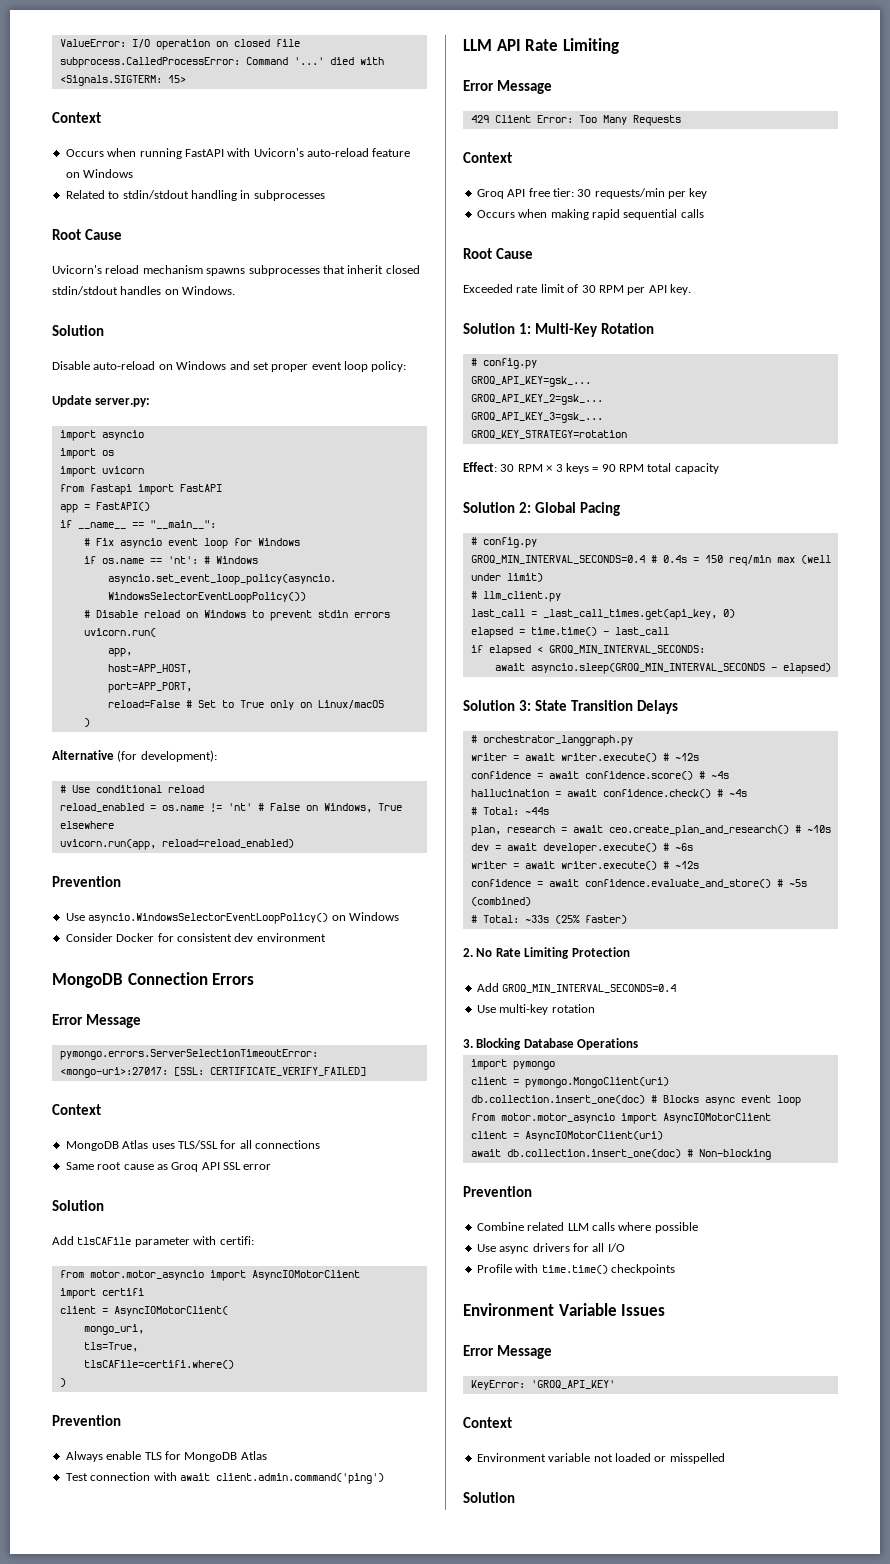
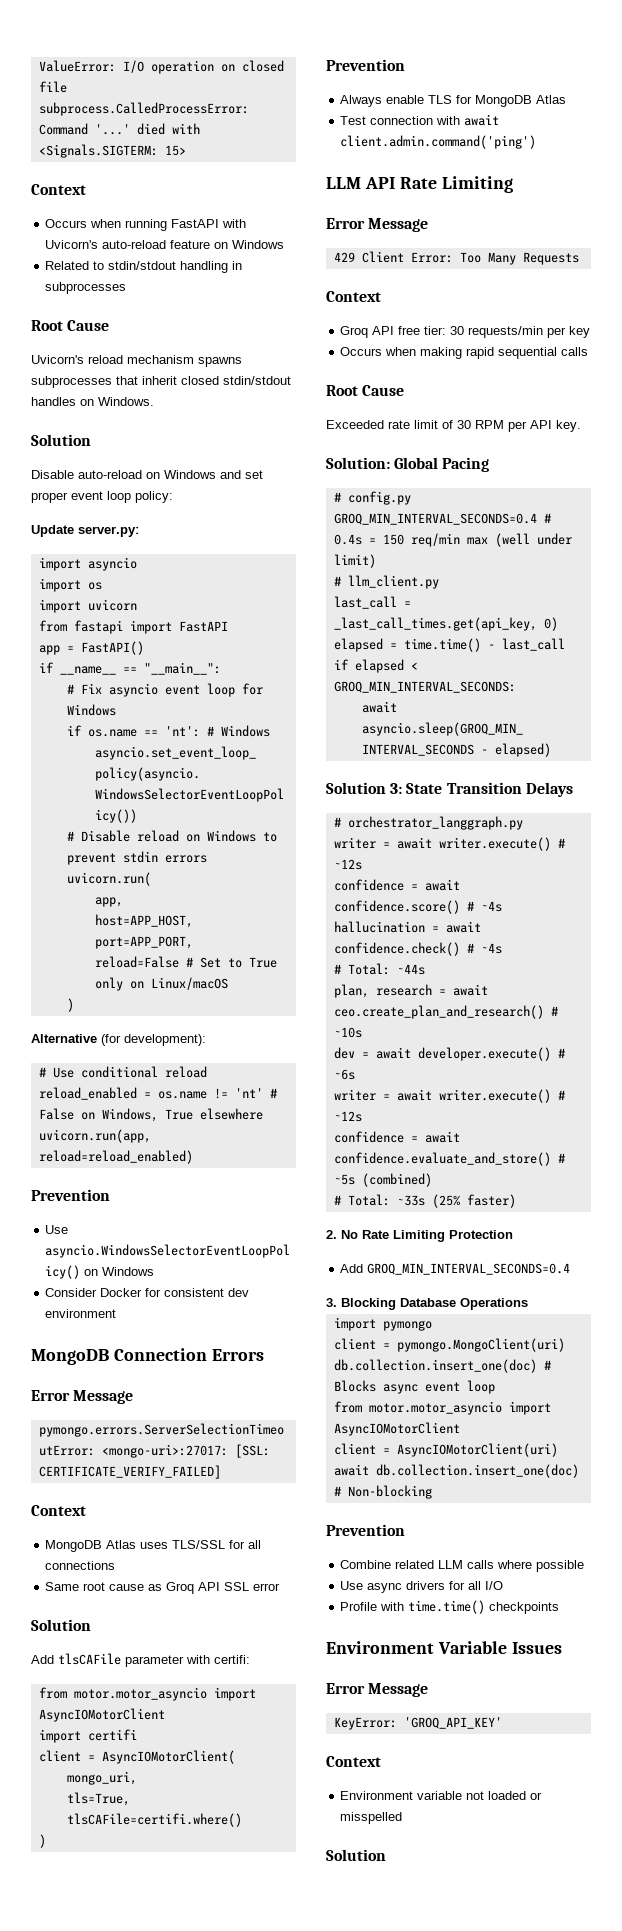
[463,323,654,337] [470,358,537,369] [470,376,591,387] [470,394,603,405] [470,412,603,423] [470,430,627,439] [463,462,719,474] [463,502,531,513] Solution 1: Multi-Key Rotation // # config.py // GROQ_API_KEY=gsk_... // GROQ_API_KEY_2=gsk_... // GROQ_API_KEY_3=gsk_... // GROQ_KEY_STRATEGY=rotation // Effect: 30 RPM × 3 keys = 90 RPM total capacity // Solution 2: -> [326,457,390,469] Solution:
[476,1004,595,1015] // Use multi-key rotation -> (571, 1269) none

